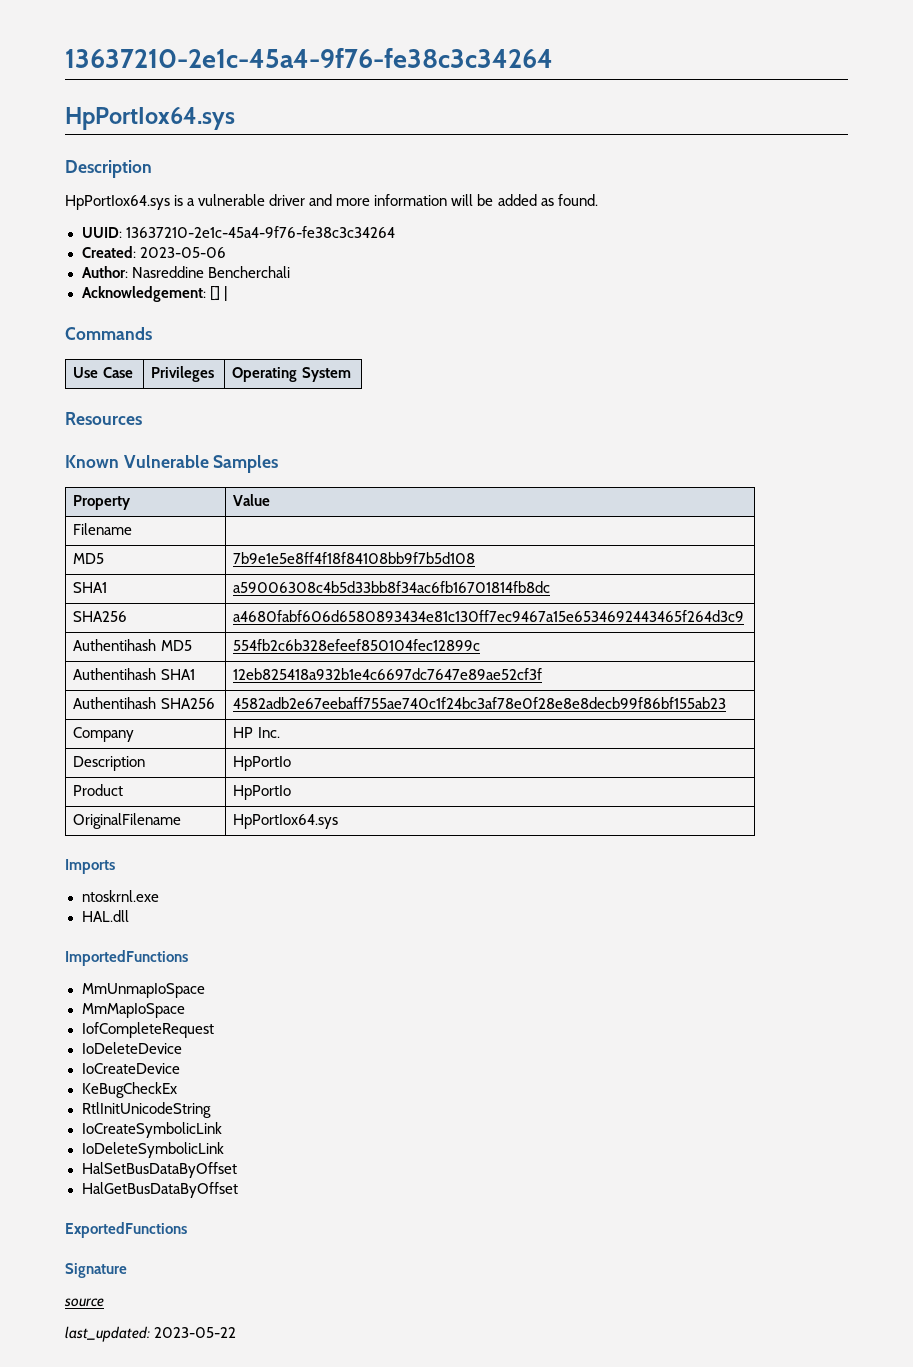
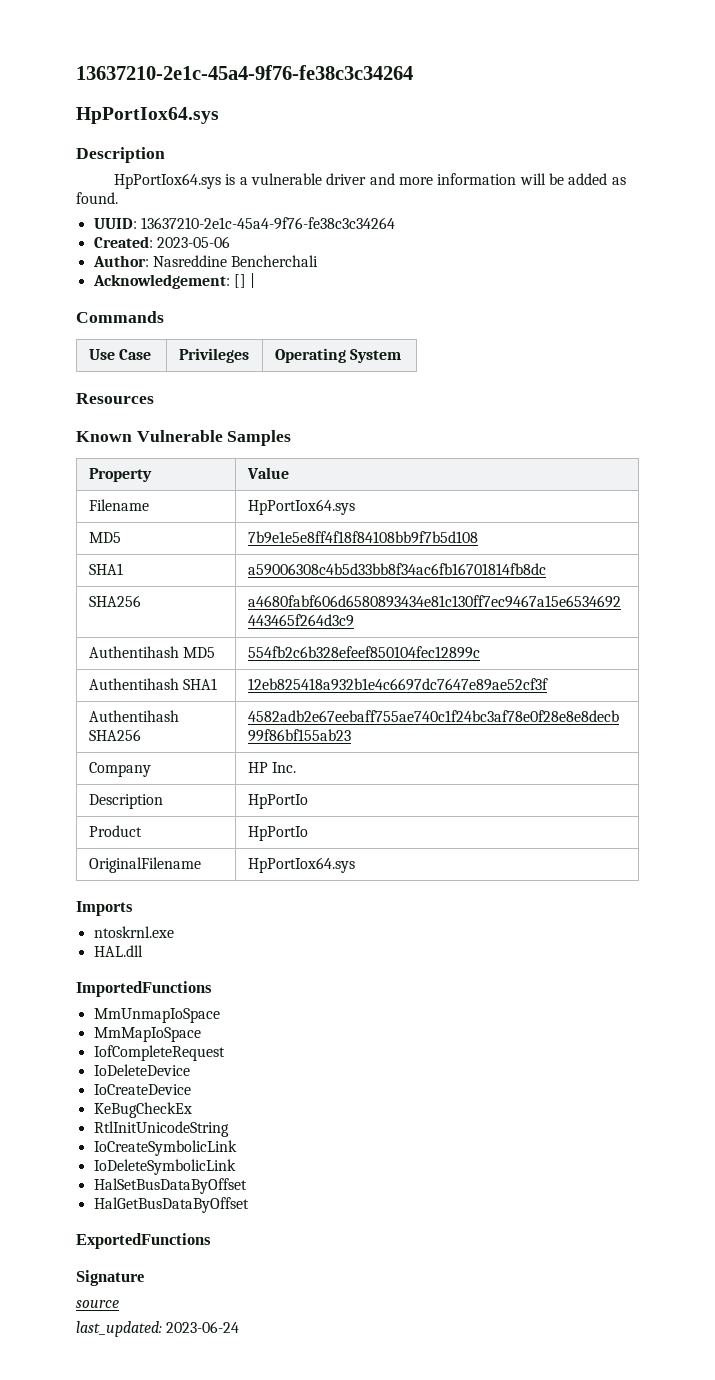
(133, 529) none -> [247,499,355,515] HpPortIox64.sys
[154,1327,237,1338] 2023-05-22 -> [166,1321,240,1333] 2023-06-24

